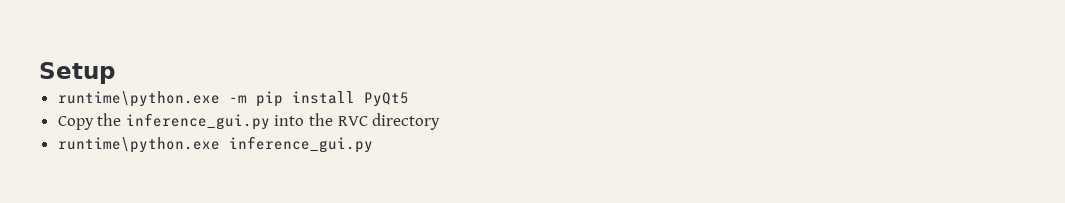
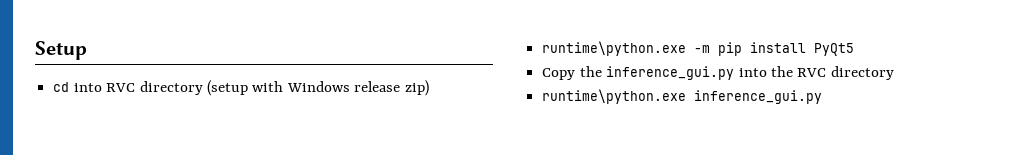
(115, 73) none -> [53,80,429,96] // cd into RVC directory (setup with Windows release zip)

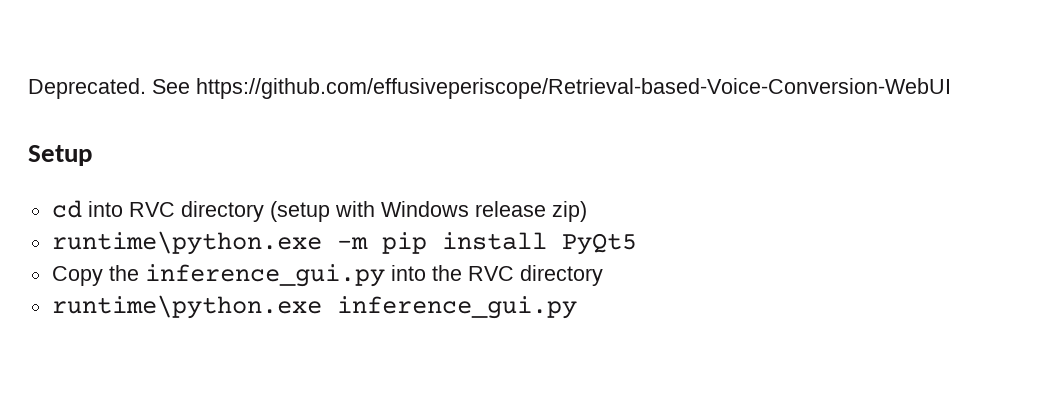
(35, 50) none -> [28,78,951,99] Deprecated. See https://github.com/effusiveperiscope/Retrieval-based-Voice-Conversion-WebUI //

